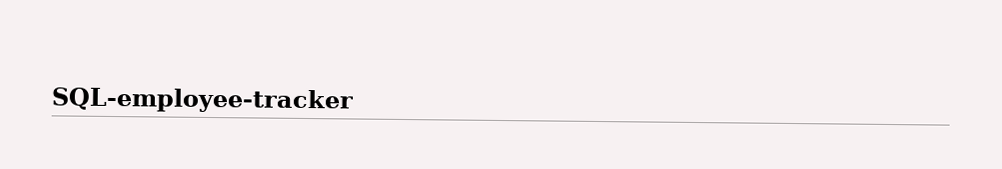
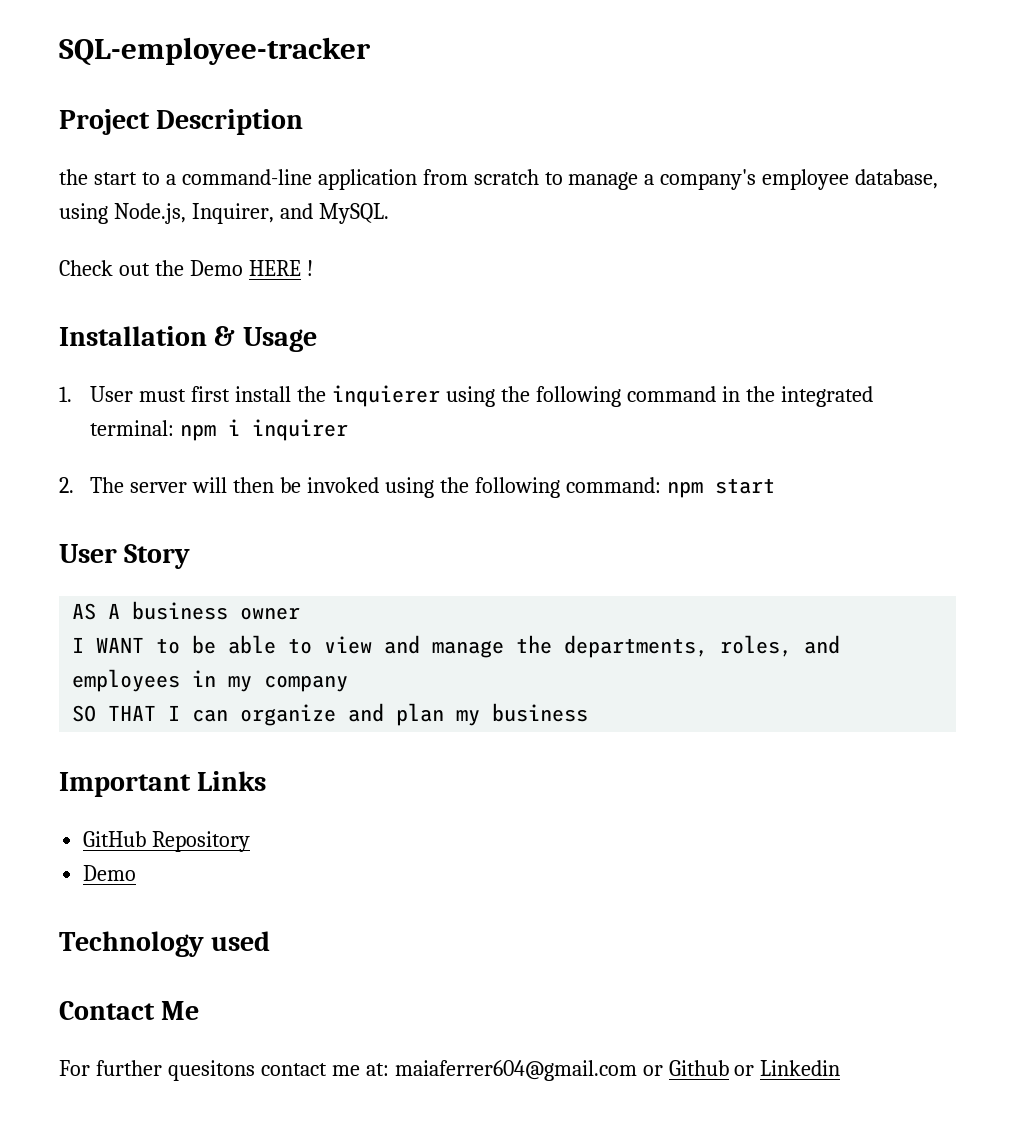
(353, 100) none -> [59,109,304,135] [59,169,939,190] [59,203,389,224] [59,260,313,276] [59,326,317,352] [59,385,873,407] [90,419,349,441] [59,477,775,498] [59,544,191,569] [72,601,301,620] [72,635,841,658] [72,669,349,692] [72,703,589,726] [59,771,267,797] [83,831,251,852] [83,865,137,881] [59,931,271,957] [59,1001,200,1020] [59,1060,841,1081] // Project Description // the start to a command-line application from scratch to manage a company's employee database, using Node.js, Inquirer, and MySQL. // Check out the Demo HERE ! // Installation & Usage // 1. User must first install the inquierer using the following command in the integrated terminal: npm i inquirer // 2. The server will then be invoked using the following command: npm start // User Story // AS A business owner // I WANT to be able to view and manage the departments, roles, and employees in my company // SO THAT I can organize and plan my business // Important Links // GitHub Repository // Demo // Technology used // Contact Me // For further quesitons contact me at: maiaferrer604@gmail.com or Github or Linkedin

